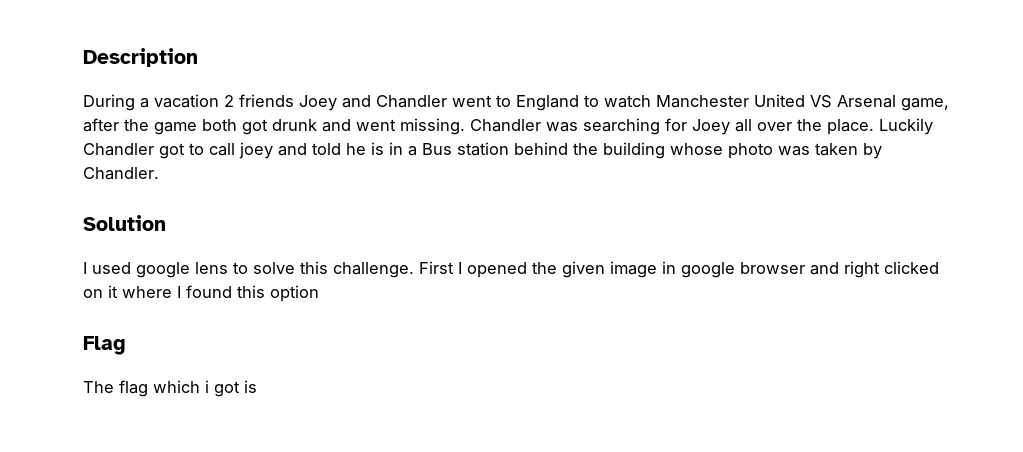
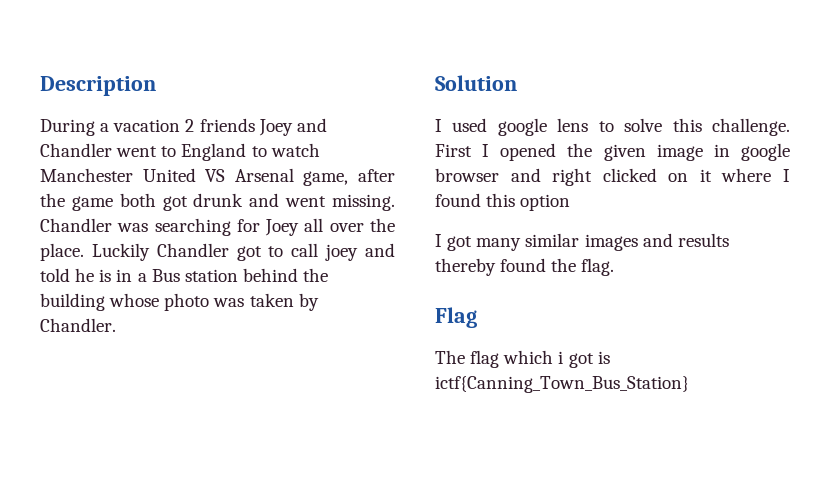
(319, 293) none -> [435,233,729,251] [435,258,615,276] // I got many similar images and results thereby found the flag.
(257, 386) none -> [435,376,689,393] ictf{Canning_Town_Bus_Station}

